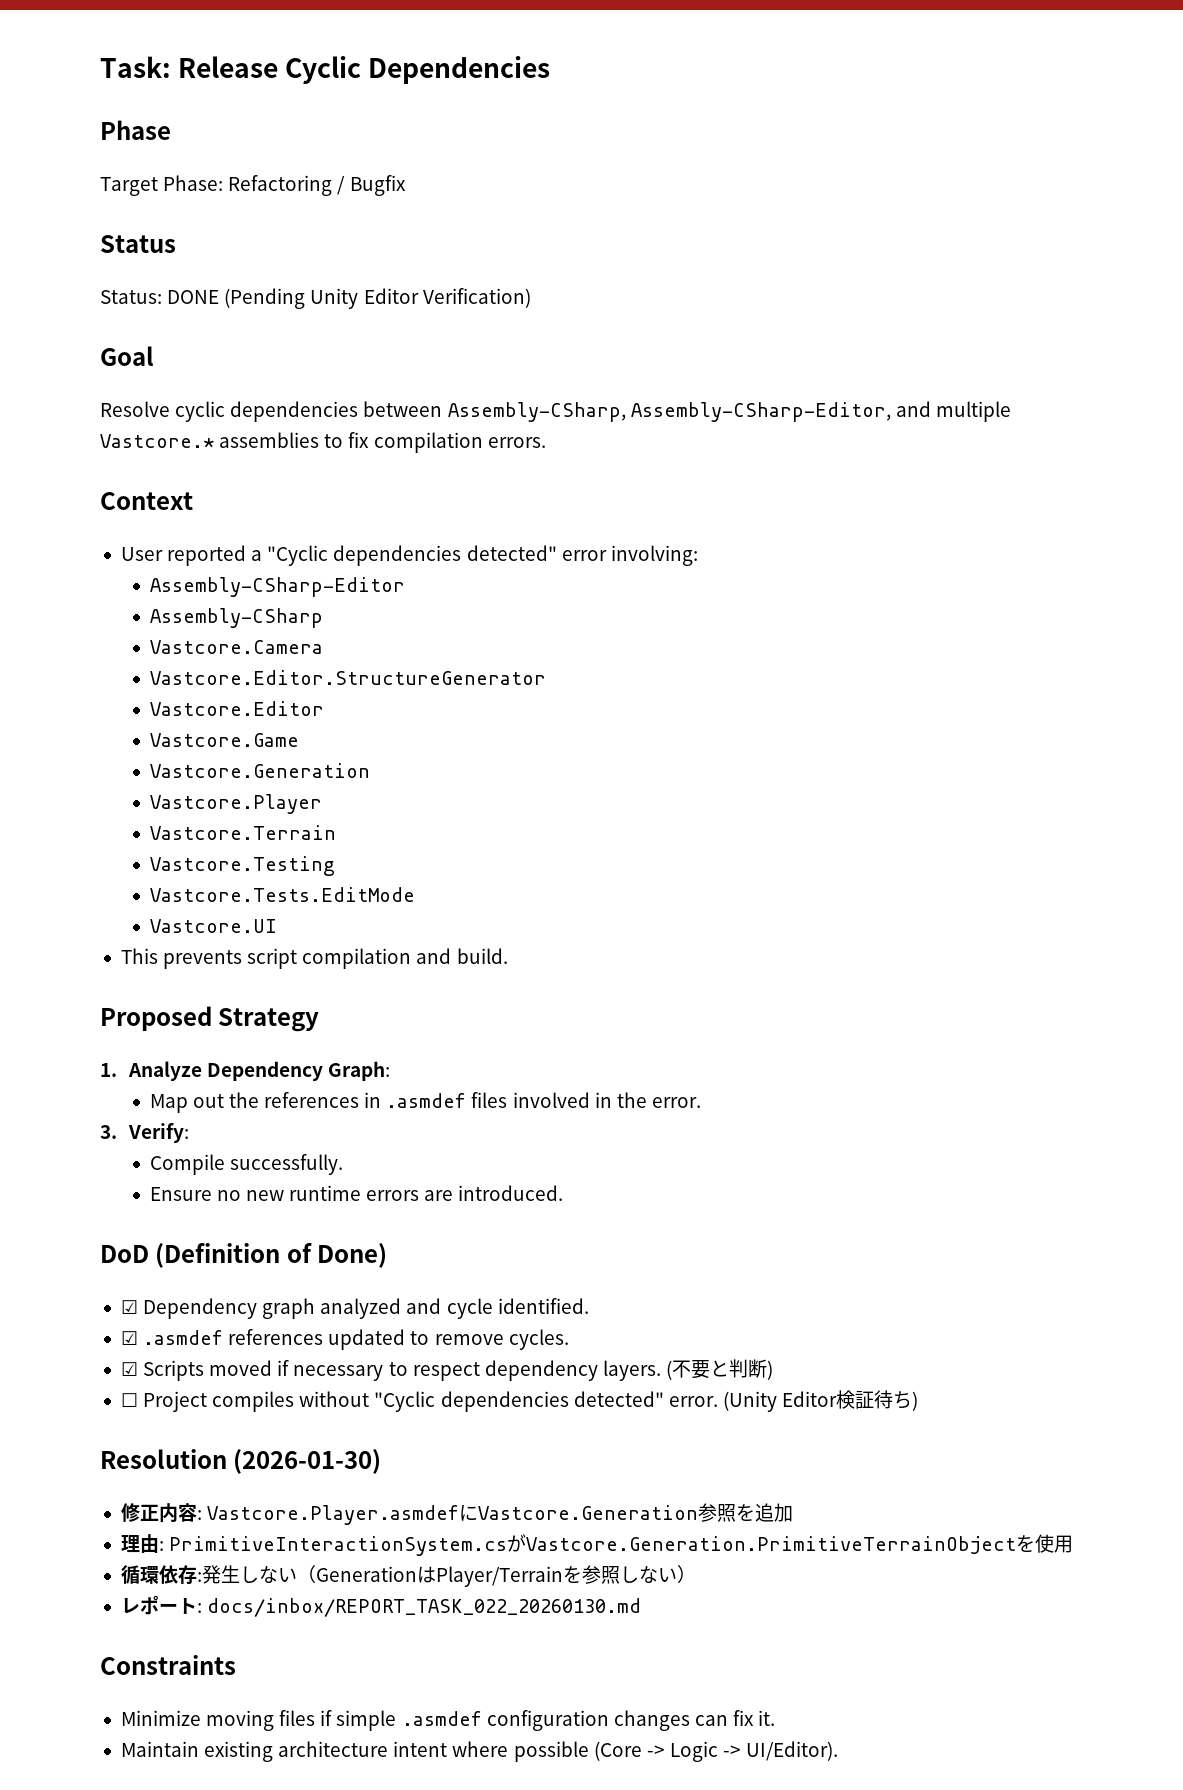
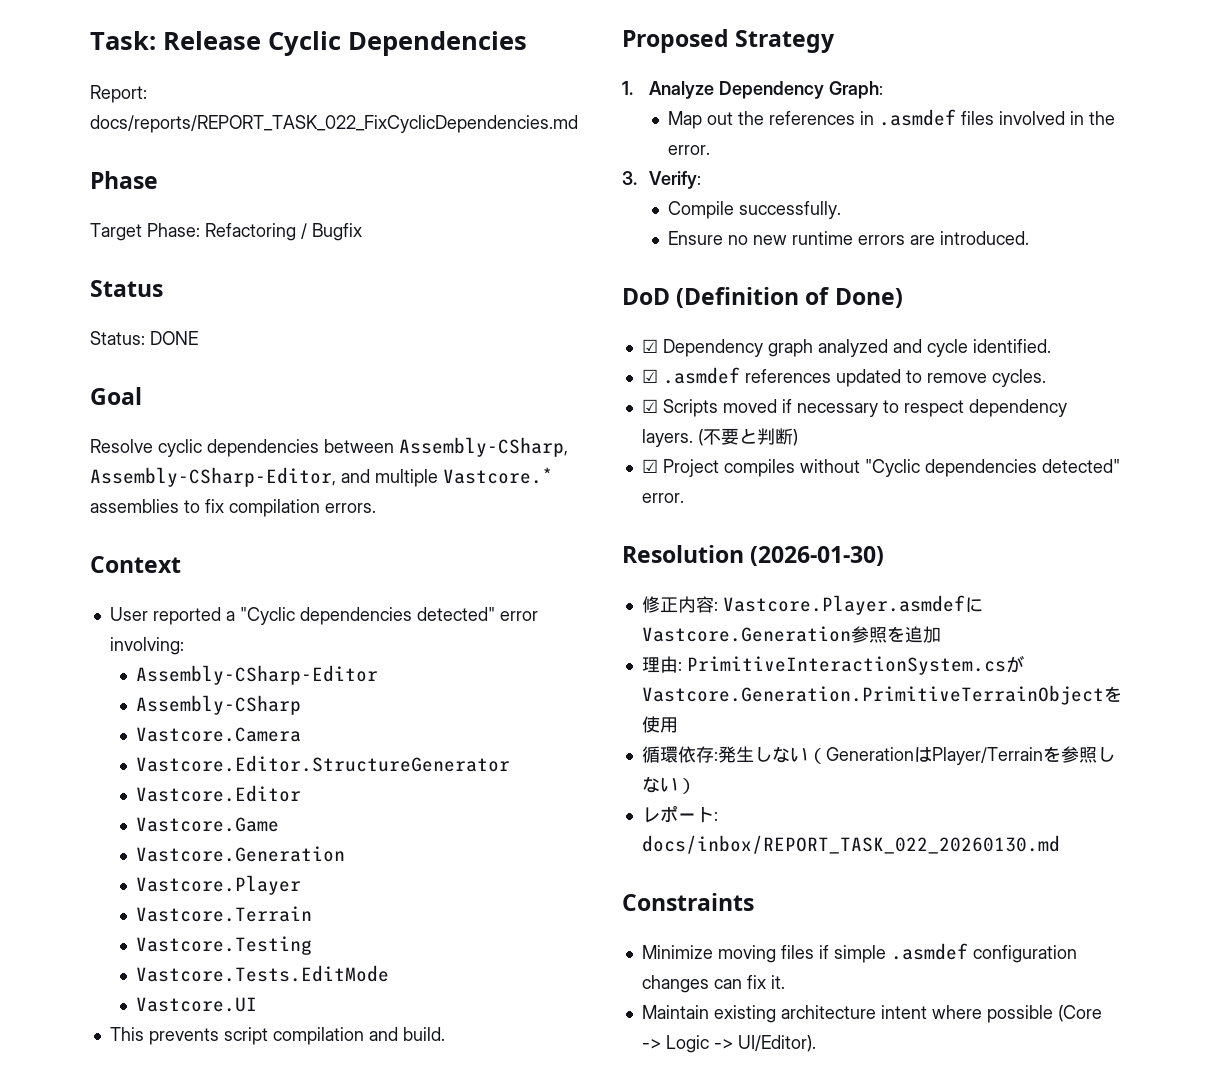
(551, 70) none -> [90,85,147,103] [90,115,578,133] // Report: docs/reports/REPORT_TASK_022_FixCyclicDependencies.md
[224,288,531,309] (Pending Unity Editor Verification) -> (198, 338) none
[120,1393,138,1407] ☐ -> [641,459,658,473] ☑
[722,1390,919,1412] (Unity Editor検証待ち) -> (684, 498) none

